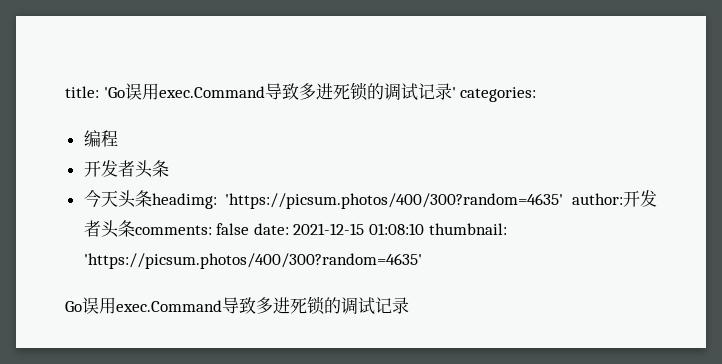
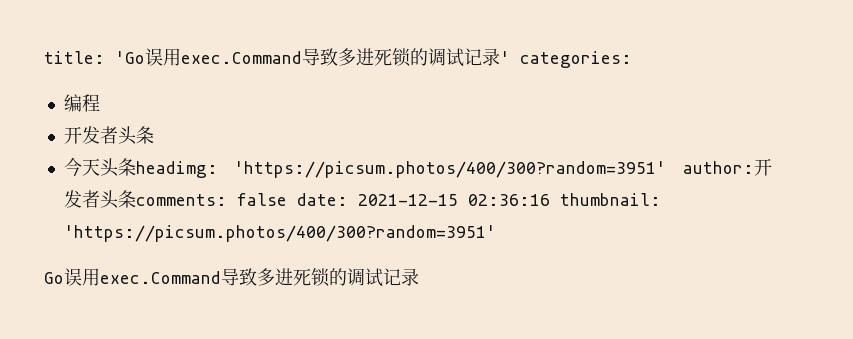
[225,193,564,209] 'https://picsum.photos/400/300?random=4635' -> [234,161,667,178] 'https://picsum.photos/400/300?random=3951'
[369,223,507,235] [83,253,422,269] 01:08:10 thumbnail: 'https://picsum.photos/400/300?random=4635' -> [467,193,661,206] [63,225,496,242] 02:36:16 thumbnail: 'https://picsum.photos/400/300?random=3951'

